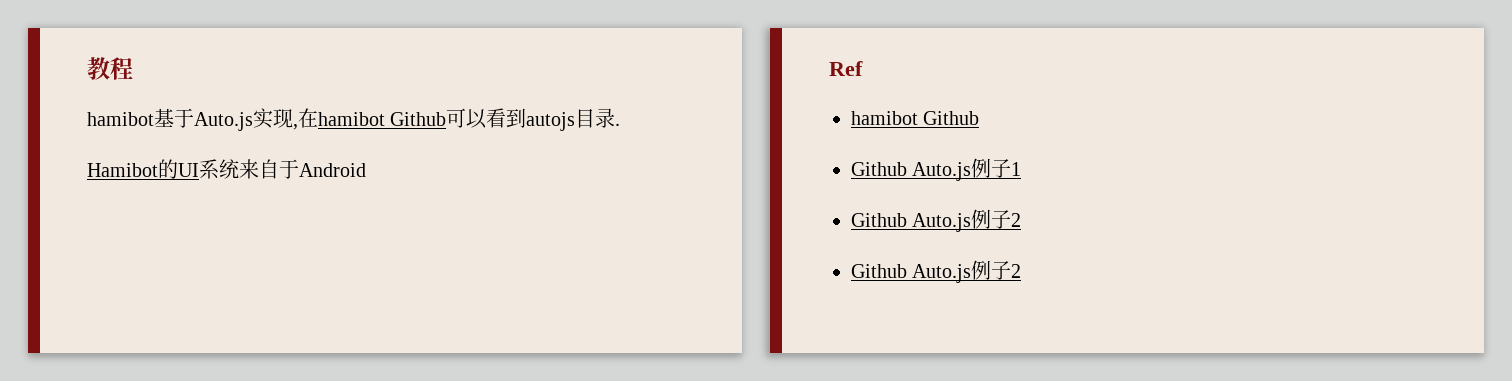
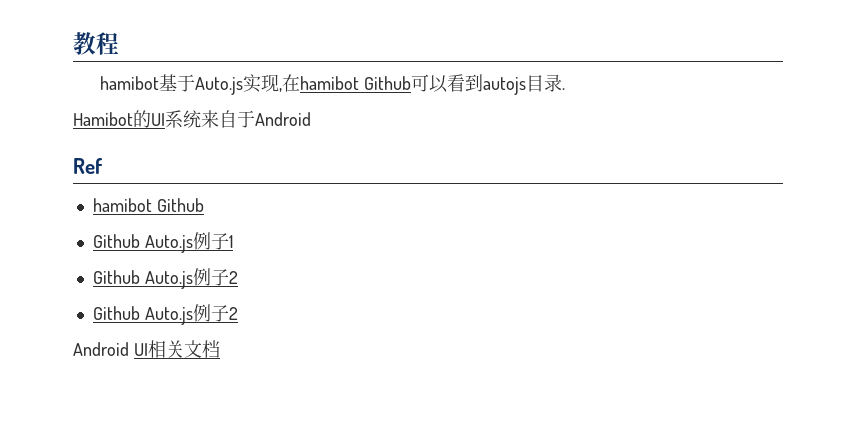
(1022, 271) none -> [73,340,220,358] // Android UI相关文档

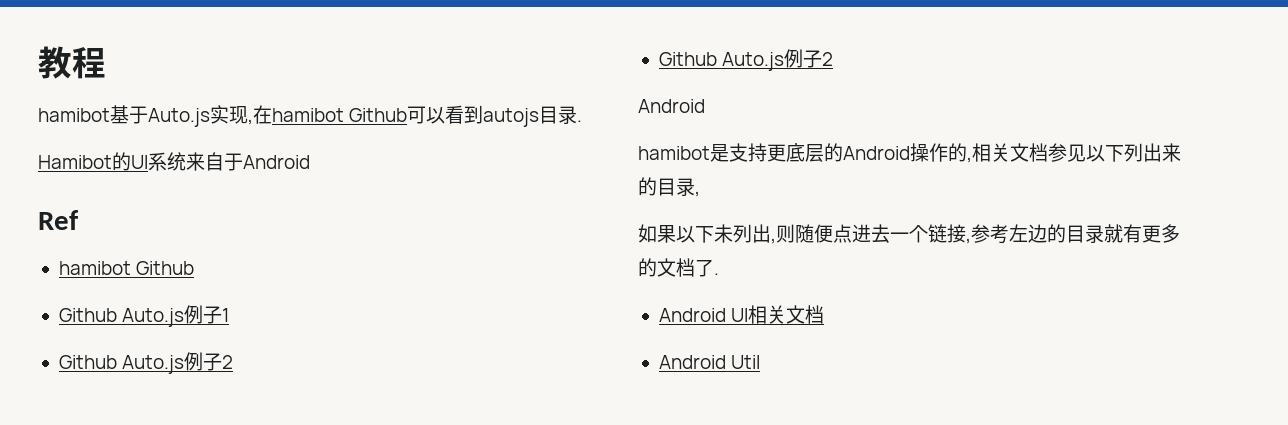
(129, 349) none -> [638,143,1181,163] [638,177,700,197] [638,224,1180,244] [638,258,719,277] [658,308,726,322] // hamibot是支持更底层的Android操作的,相关文档参见以下列出来的目录, // 如果以下未列出,则随便点进去一个链接,参考左边的目录就有更多的文档了. // Android
(220, 349) none -> [658,355,761,369] // Android Util

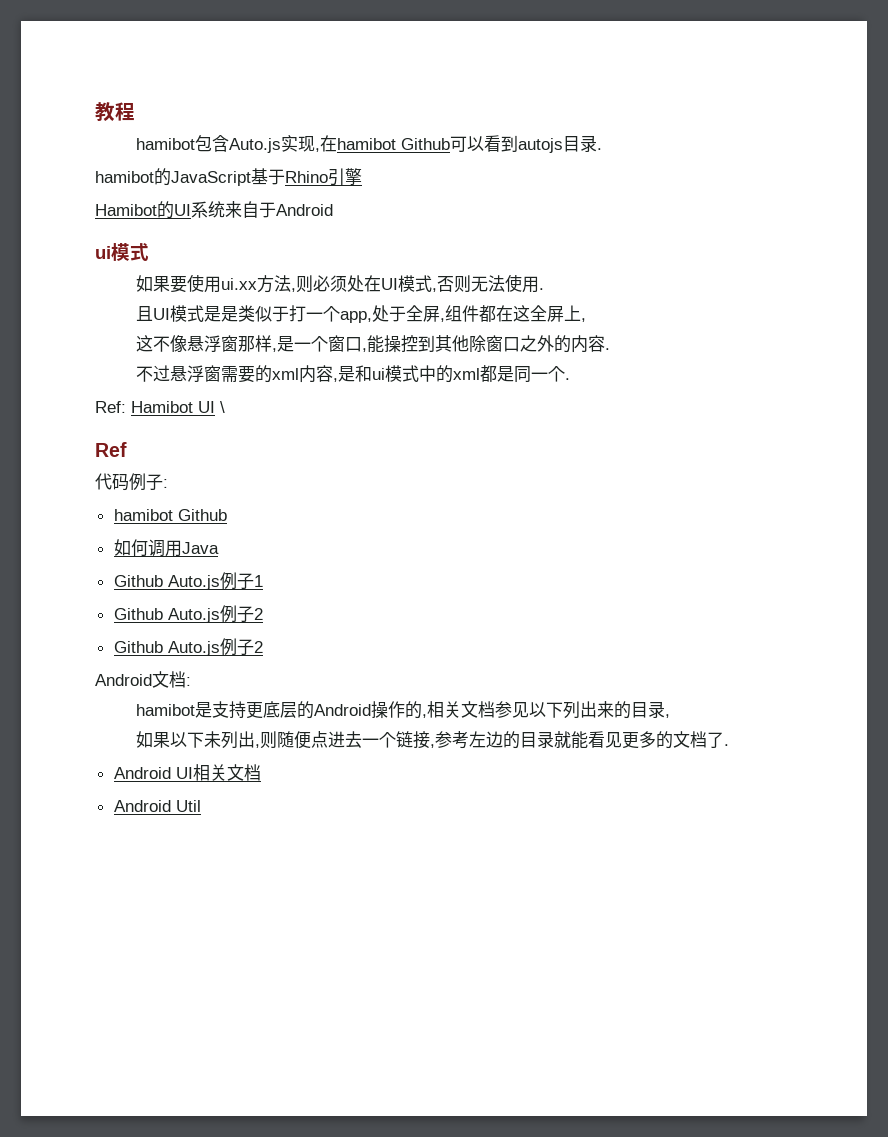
[110,105,148,124] 基于 -> [194,135,229,152] 包含
(583, 121) none -> [95,168,362,186] // hamibot的JavaScript基于Rhino引擎
[38,210,79,230] [58,261,195,275] Ref // hamibot Github -> [95,243,149,261] [135,274,544,293] [135,305,586,323] [135,335,610,353] [135,365,570,383] [95,401,225,413] [95,442,127,457] [95,473,168,491] [113,509,227,521] [113,539,219,557] ui模式 // 如果要使用ui.xx方法,则必须处在UI模式,否则无法使用. // 且UI模式是是类似于打一个app,处于全屏,组件都在这全屏上, // 这不像悬浮窗那样,是一个窗口,能操控到其他除窗口之外的内容. // 不过悬浮窗需要的xml内容,是和ui模式中的xml都是同一个. // Ref: Hamibot UI \ // Ref // 代码例子: // hamibot Github // 如何调用Java
(705, 106) none -> [152,671,191,688] 文档:
[1123,224,1142,243] 有 -> [570,731,622,749] 能看见

